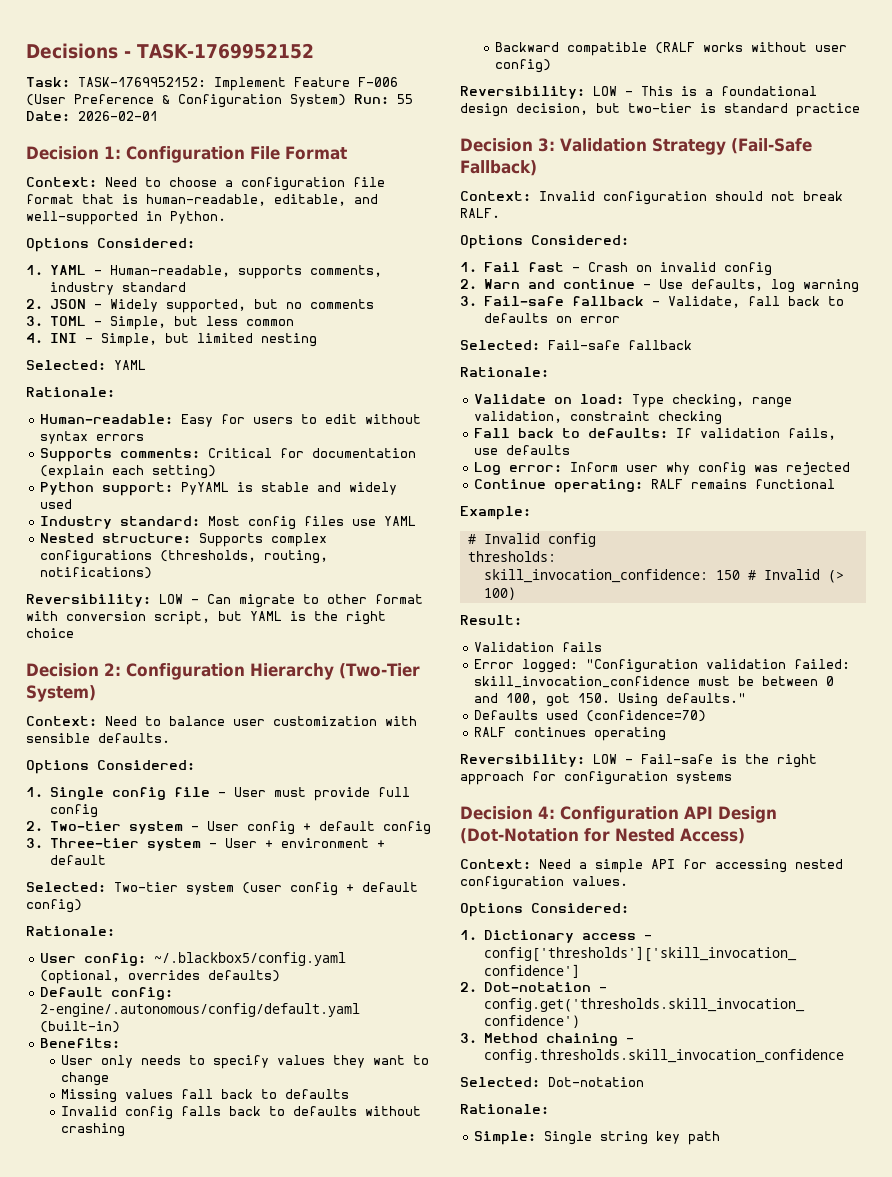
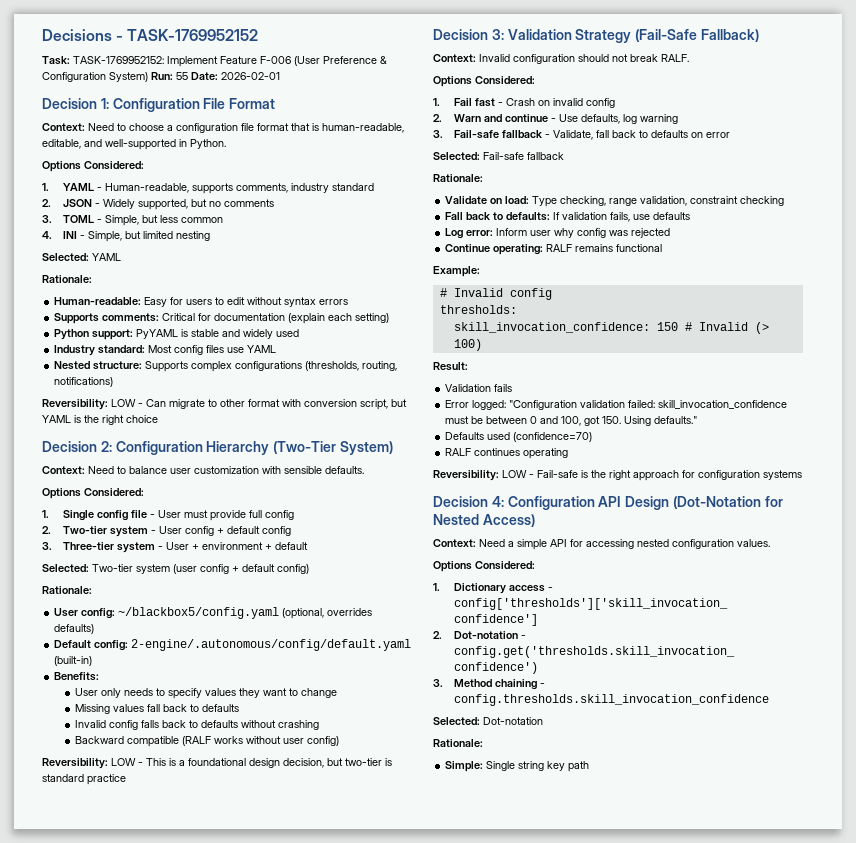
[154,952,347,966] ~/.blackbox5/config.yaml -> [118,607,280,619] ~/blackbox5/config.yaml

